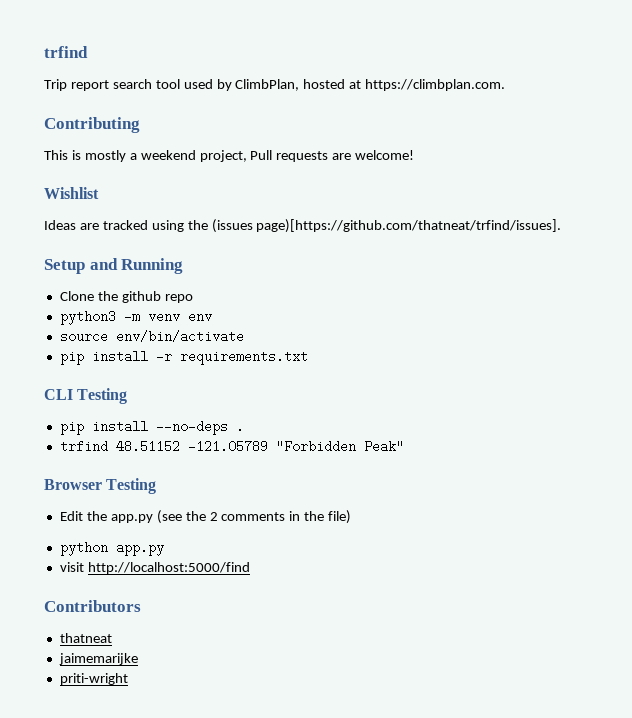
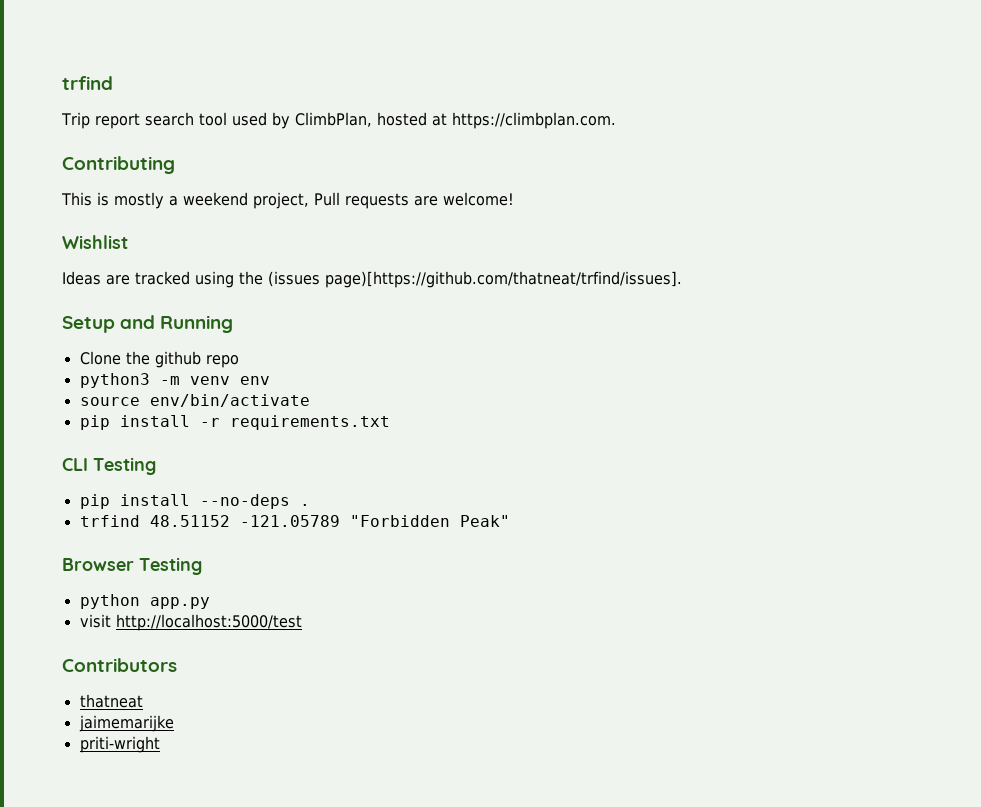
[59,510,352,524] // Edit the app.py (see the 2 comments in the file) -> (202, 566) none
[87,562,250,574] http://localhost:5000/find -> [115,614,302,631] http://localhost:5000/test

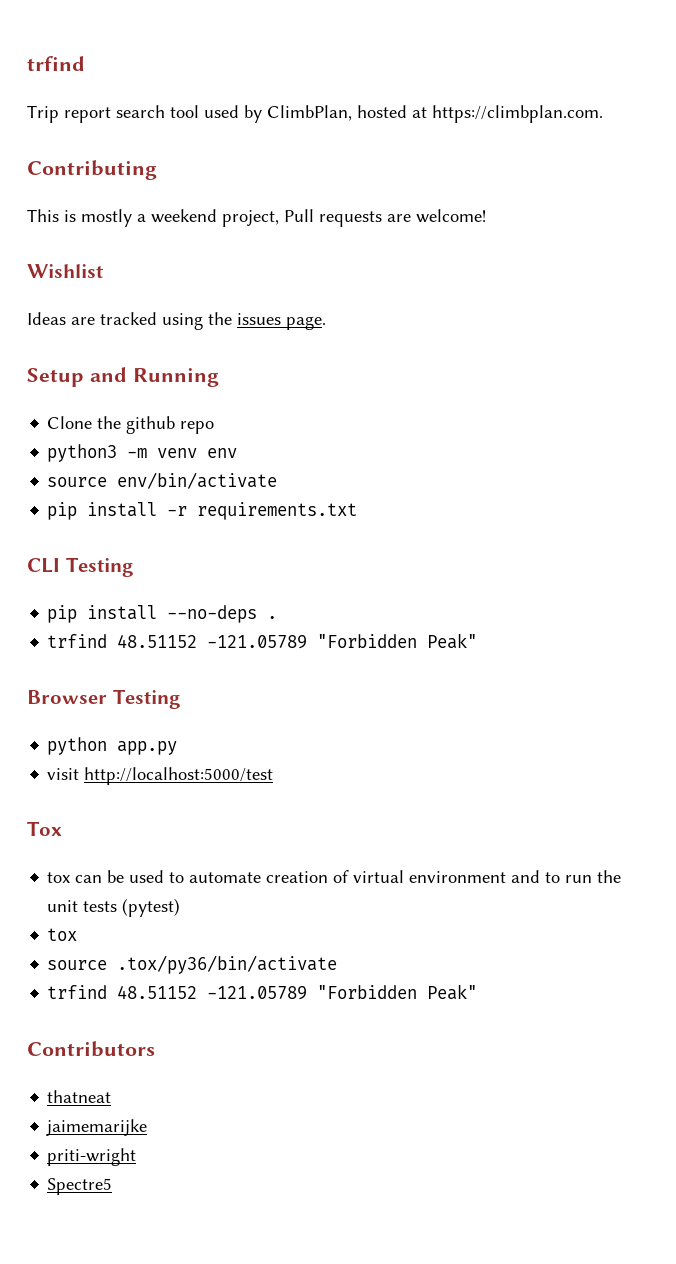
[268,271,682,288] (issues page)[https://github.com/thatneat/trfind/issues]. -> [237,313,326,330] issues page.
(302, 622) none -> [27,821,62,836] [47,870,622,883] [47,898,181,917] [47,928,78,941] [47,955,338,974] [47,984,478,1000] // Tox // tox can be used to automate creation of virtual environment and to run the unit tests (pytest) // tox // source .tox/py36/bin/activate // trfind 48.51152 -121.05789 "Forbidden Peak"
(160, 744) none -> [47,1178,113,1195] // Spectre5

